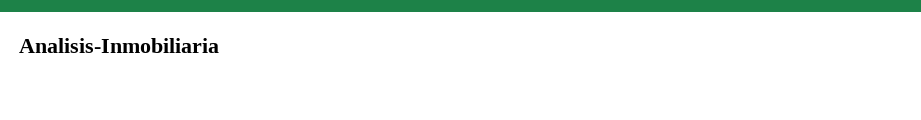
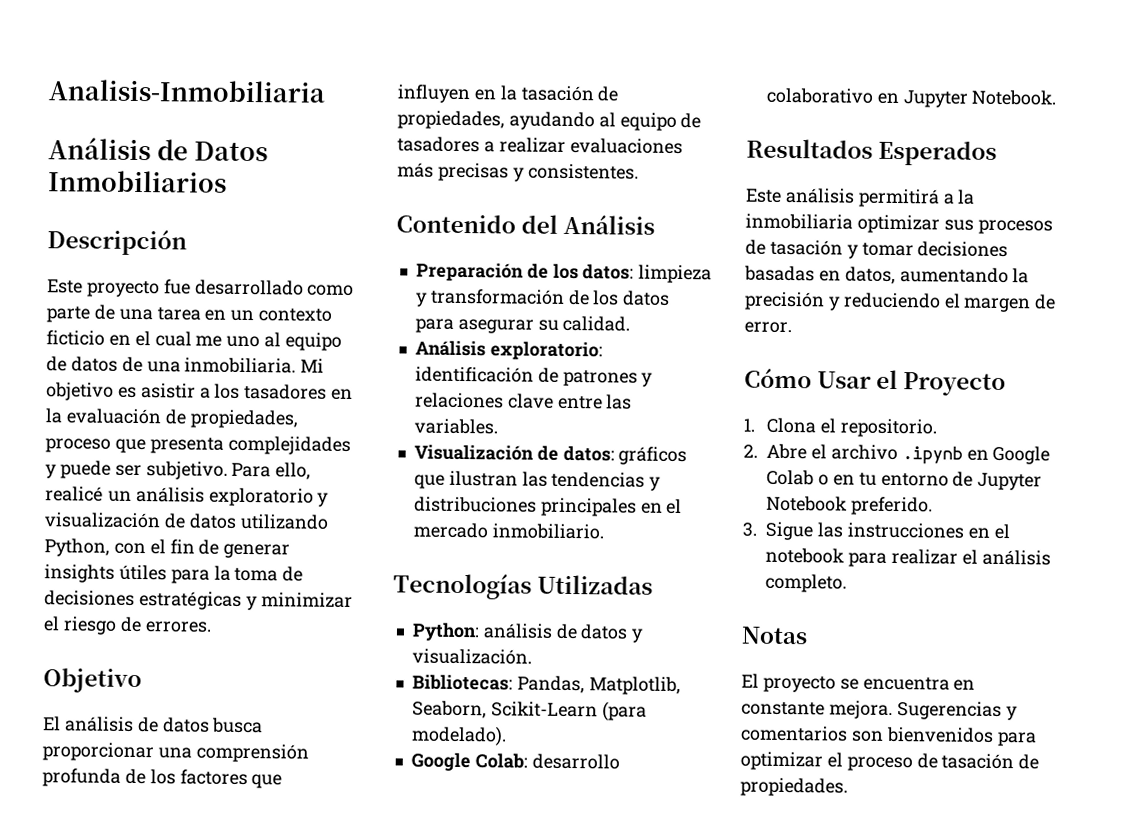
(219, 45) none -> [48,137,268,162] [48,170,227,193] [47,229,187,256] [47,279,355,298] [46,304,333,323] [46,330,343,351] [46,356,325,374] [46,382,354,401] [45,408,299,429] [45,435,351,455] [45,460,312,480] [45,486,330,507] [44,512,329,530] [44,538,291,559] [44,564,304,584] [44,590,353,611] [43,616,212,635] [43,668,142,694] [43,716,264,734] [42,742,309,763] [42,768,283,789] [397,84,620,104] [397,110,702,131] [397,136,683,155] [397,162,639,182] [396,214,656,235] [415,262,713,284] [414,288,671,307] [414,315,631,334] [414,340,603,361] [414,366,654,387] [414,392,633,410] [413,418,498,435] [413,444,688,466] [413,470,662,491] [413,496,683,517] [412,522,604,540] [393,573,654,600] [411,622,645,643] [411,648,532,665] [411,674,681,696] [411,700,647,722] [410,725,507,747] [410,752,620,772] [765,87,1058,108] [746,138,998,166] [745,187,976,208] [745,213,1053,235] [745,239,1009,259] [744,265,1030,285] [744,291,1057,313] [744,321,792,334] [744,368,1007,397] [743,417,937,438] [743,443,1051,465] [766,469,1043,491] [766,495,934,516] [742,521,1010,541] [765,547,1051,567] [765,573,848,593] [741,626,808,645] [741,673,976,693] [741,700,1018,721] [740,725,1037,747] [740,751,1040,772] [740,777,848,797] // Análisis de Datos Inmobiliarios // Descripción // Este proyecto fue desarrollado como parte de una tarea en un contexto ficticio en el cual me uno al equipo de datos de una inmobiliaria. Mi objetivo es asistir a los tasadores en la evaluación de propiedades, proceso que presenta complejidades y puede ser subjetivo. Para ello, realicé un análisis exploratorio y visualización de datos utilizando Python, con el fin de generar insights útiles para la toma de decisiones estratégicas y minimizar el riesgo de errores. // Objetivo // El análisis de datos busca proporcionar una comprensión profunda de los factores que influyen en la tasación de propiedades, ayudando al equipo de tasadores a realizar evaluaciones más precisas y consistentes. // Contenido del Análisis // Preparación de los datos: limpieza y transformación de los datos para asegurar su calidad. // Análisis exploratorio: identificación de patrones y relaciones clave entre las variables. // Visualización de datos: gráficos que ilustran las tendencias y distribuciones principales en el mercado inmobiliario. // Tecnologías Utilizadas // Python: análisis de datos y visualización. // Bibliotecas: Pandas, Matplotlib, Seaborn, Scikit-Learn (para modelado). // Google Colab: desarrollo colaborativo en Jupyter Notebook. // Resultados Esperados // Este análisis permitirá a la inmobiliaria optimizar sus procesos de tasación y tomar decisiones basadas en datos, aumentando la precisión y reduciendo el margen de error. // Cómo Usar el Proyecto // 1. Clona el repositorio. // 2. Abre el archivo .ipynb en Google Colab o en tu entorno de Jupyter Notebook preferido. // 3. Sigue las instrucciones en el notebook para realizar el análisis completo. // Notas // El proyecto se encuentra en constante mejora. Sugerencias y comentarios son bienvenidos para optimizar el proceso de tasación de propiedades.

